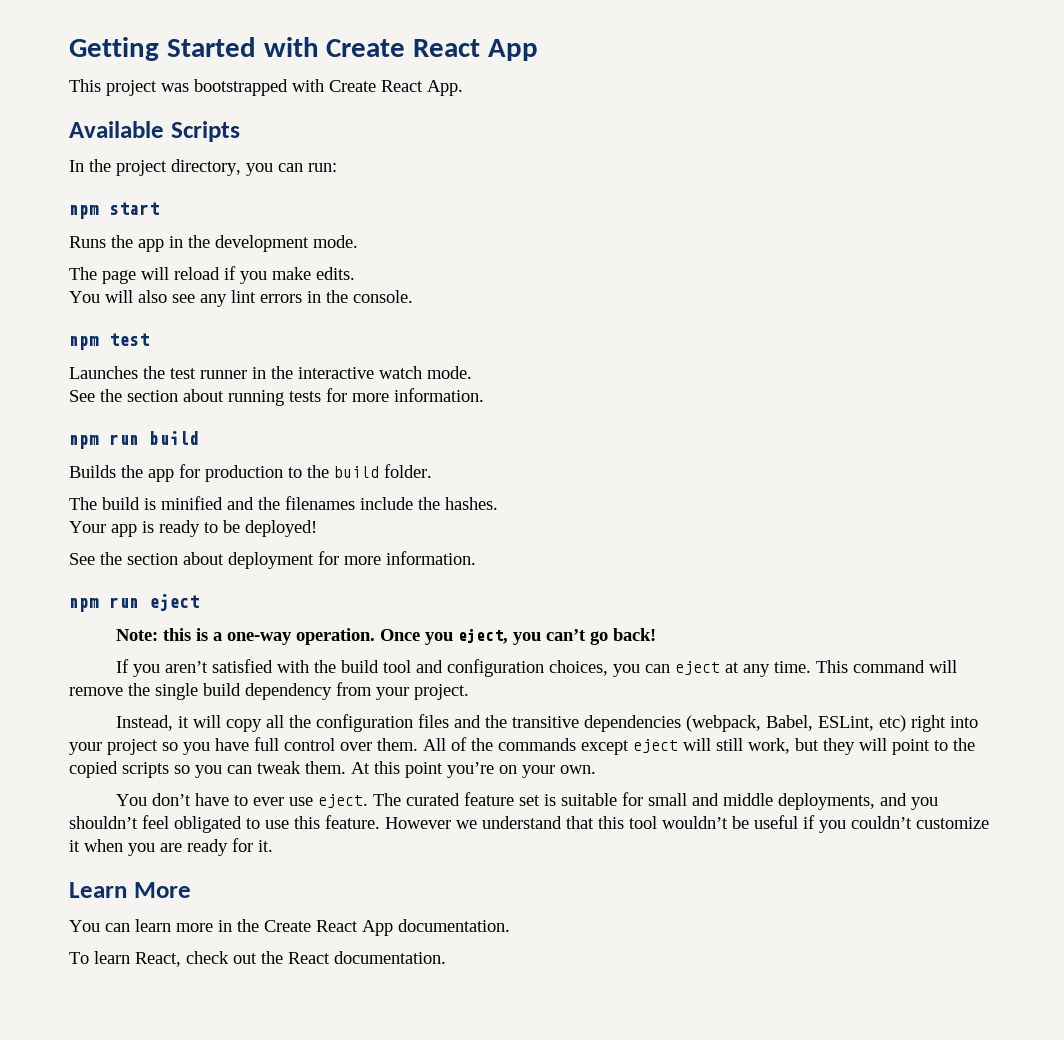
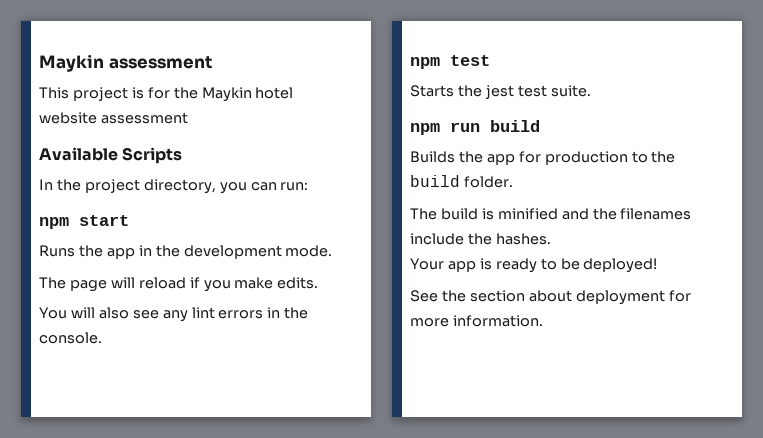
[69,37,539,61] [69,79,463,96] Getting Started with Create React App // This project was bootstrapped with Create React App. -> [39,54,212,72] [39,87,294,102] [39,112,188,124] Maykin assessment // This project is for the Maykin hotel website assessment
[69,366,472,379] [69,388,484,406] Launches the test runner in the interactive watch mode. // See the section about running tests for more information. -> [410,85,591,99] Starts the jest test suite.
[69,594,199,612] [116,628,657,645] [116,659,958,677] [69,682,469,700] [116,714,979,732] [69,737,975,755] [69,761,596,778] [116,792,939,810] [69,815,989,833] [69,838,273,856] [69,882,191,898] [69,919,510,936] [69,951,446,967] // npm run eject // Note: this is a one-way operation. Once you eject, you can’t go back! // If you aren’t satisfied with the build tool and configuration choices, you can eject at any time. This command will remove the single build dependency from your project. // Instead, it will copy all the configuration files and the transitive dependencies (webpack, Babel, ESLint, etc) right into your project so you have full control over them. All of the commands except eject will still work, but they will point to the copied scripts so you can tweak them. At this point you’re on your own. // You don’t have to ever use eject. The curated feature set is suitable for small and middle deployments, and you shouldn’t feel obligated to use this feature. However we understand that this tool wouldn’t be useful if you couldn’t customize it when you are ready for it. // Learn More // You can learn more in the Create React App documentation. // To learn React, check out the React documentation. -> (543, 321) none

